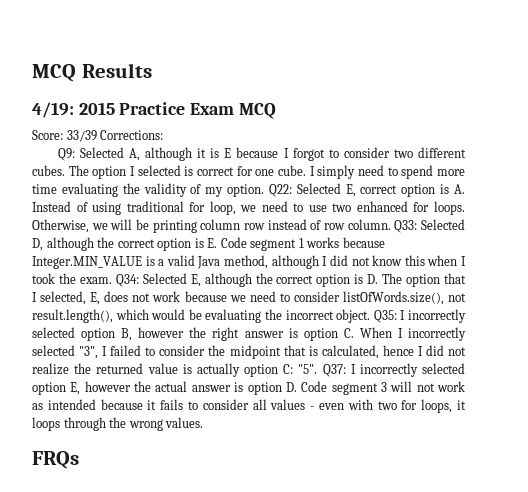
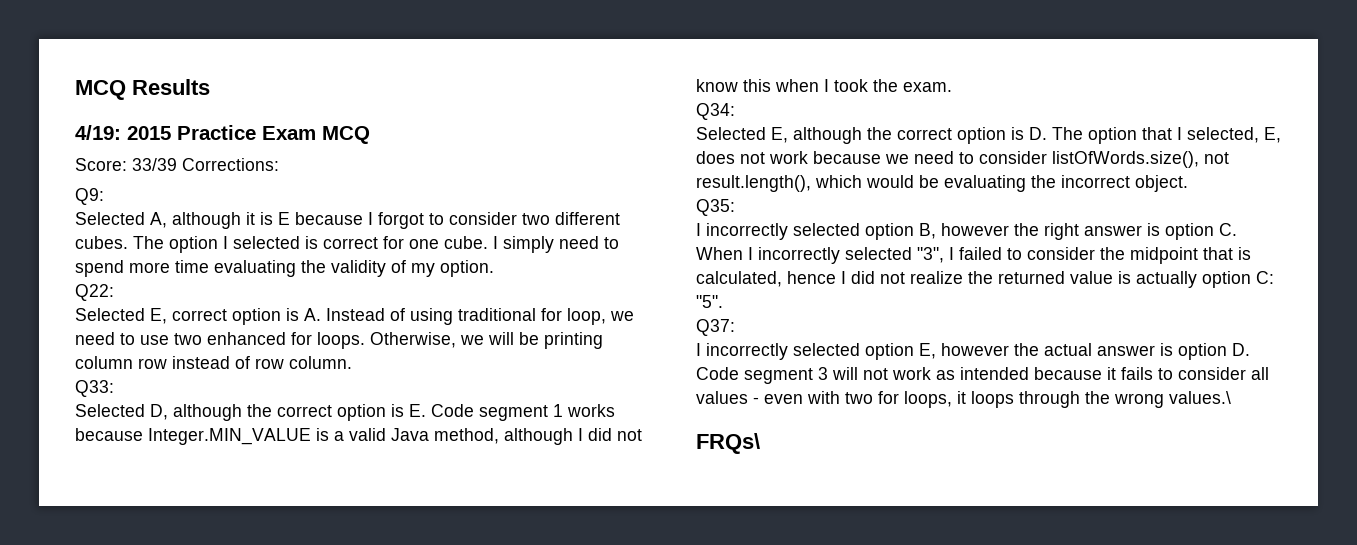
(75, 154) none -> (104, 196) //
(265, 190) none -> (494, 268) //
(292, 190) none -> (114, 292) //
(391, 224) none -> (352, 362) //
(418, 226) none -> (114, 388) //
(112, 280) none -> (952, 87) //
(139, 280) none -> (735, 111) //
(371, 316) none -> (1188, 183) //
(397, 316) none -> (735, 207) //
(318, 369) none -> (723, 301) //
(346, 370) none -> (735, 327) //
[165,417,204,428] [32,451,79,469] values. // FRQs -> [1169,391,1231,404] [696,433,760,454] values.\ // FRQs\

